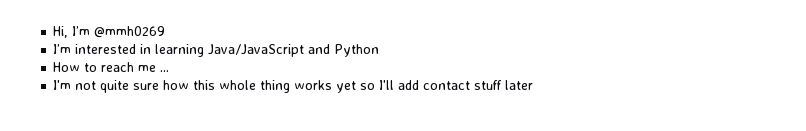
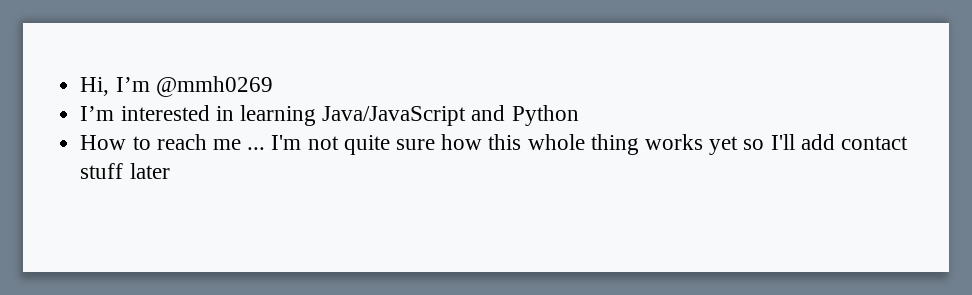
(170, 71) // -> (266, 148) none

